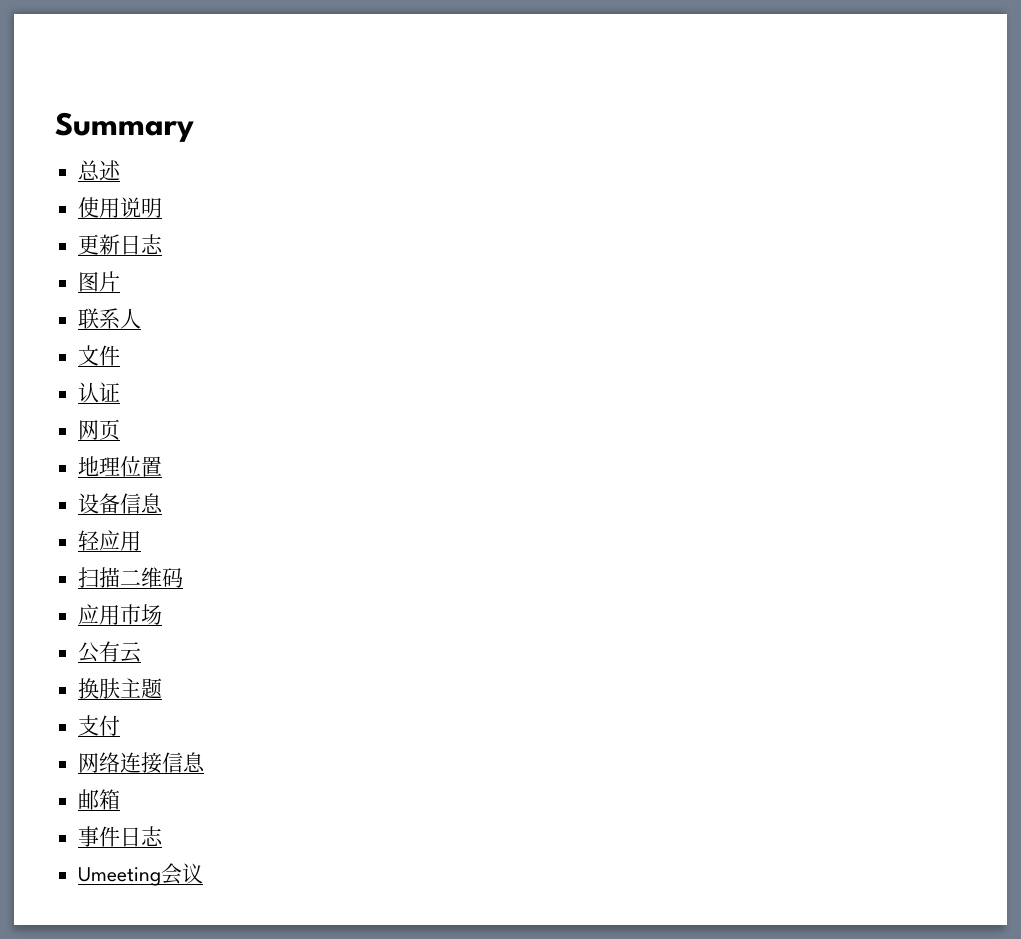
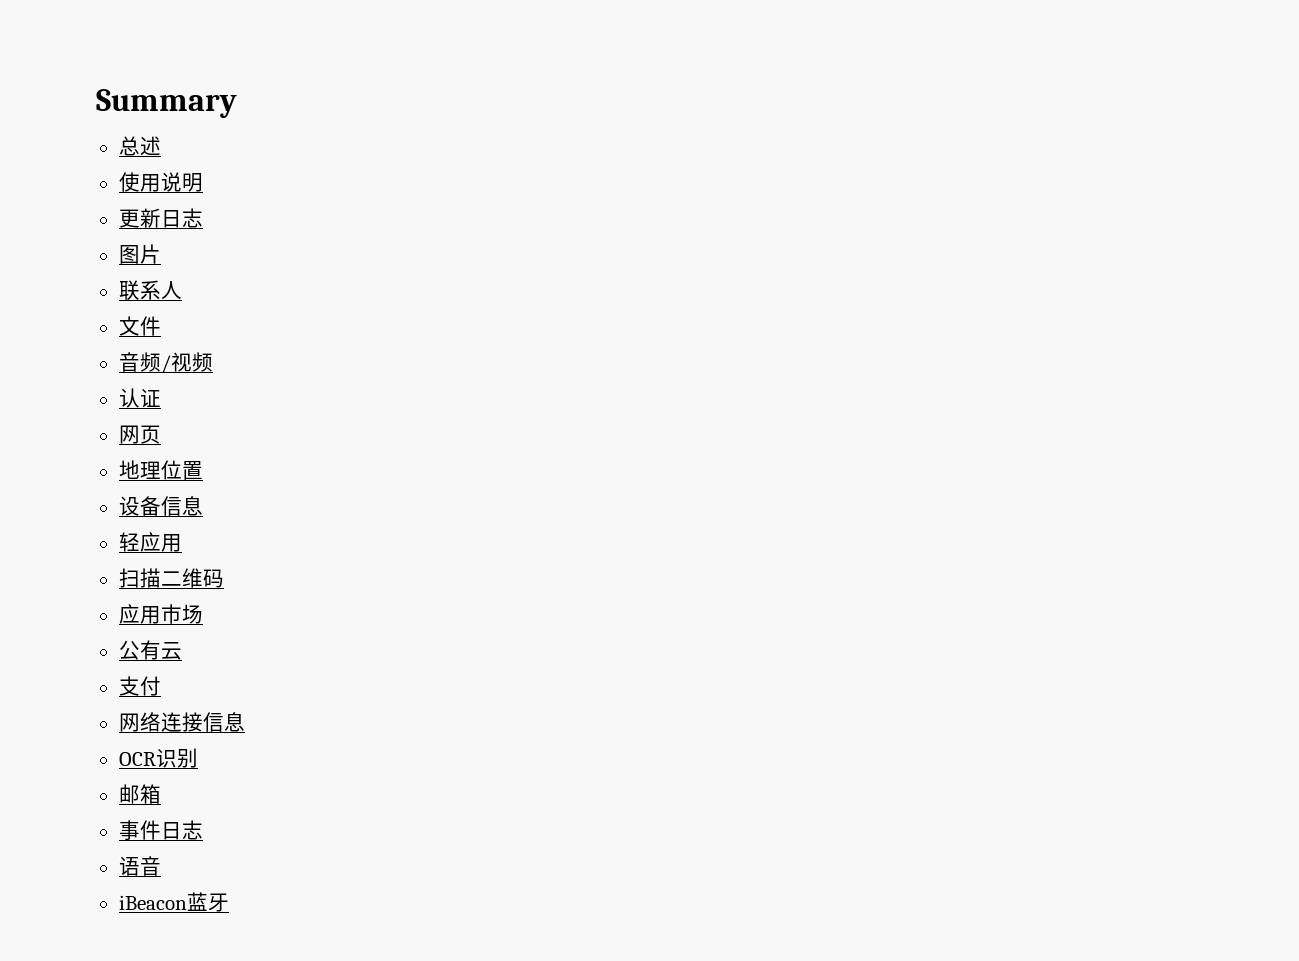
(121, 355) none -> [118,352,213,373] // 音频/视频
[78,678,163,699] // 换肤主题 -> (182, 651) none
(206, 762) none -> [118,748,198,768] // OCR识别
[78,863,204,886] Umeeting会议 -> [118,856,161,876] [118,892,229,912] 语音 // iBeacon蓝牙

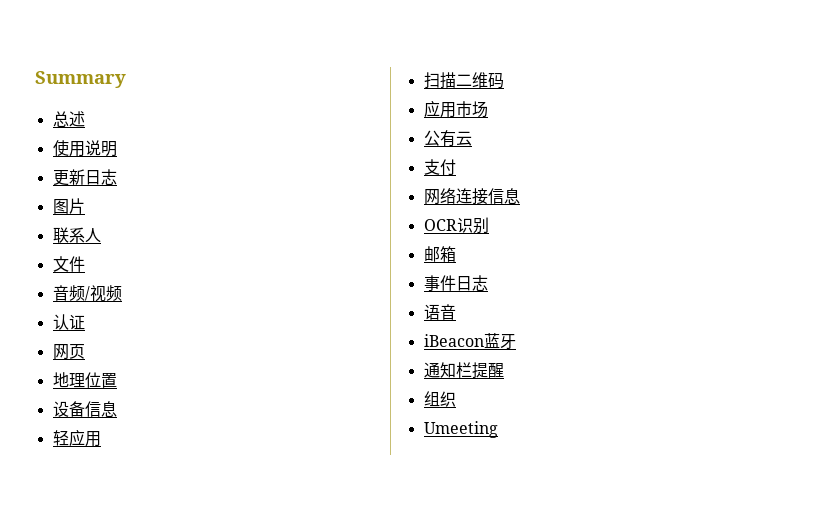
(229, 902) none -> [423,362,504,379] [423,391,456,407] [423,421,498,438] // 通知栏提醒 // 组织 // Umeeting

